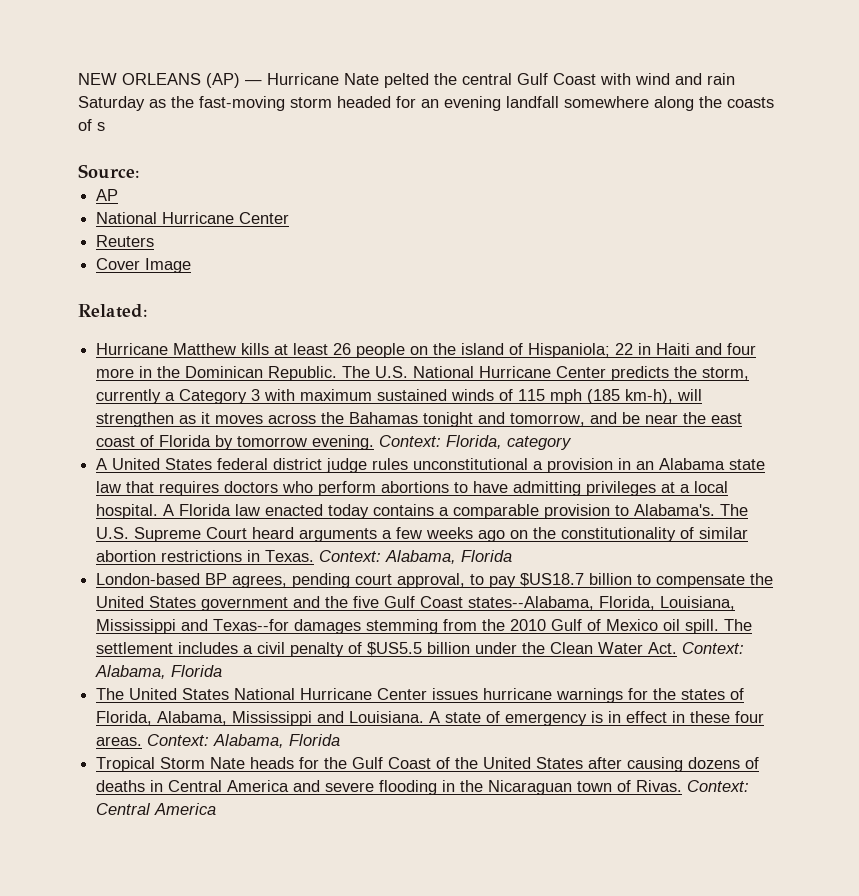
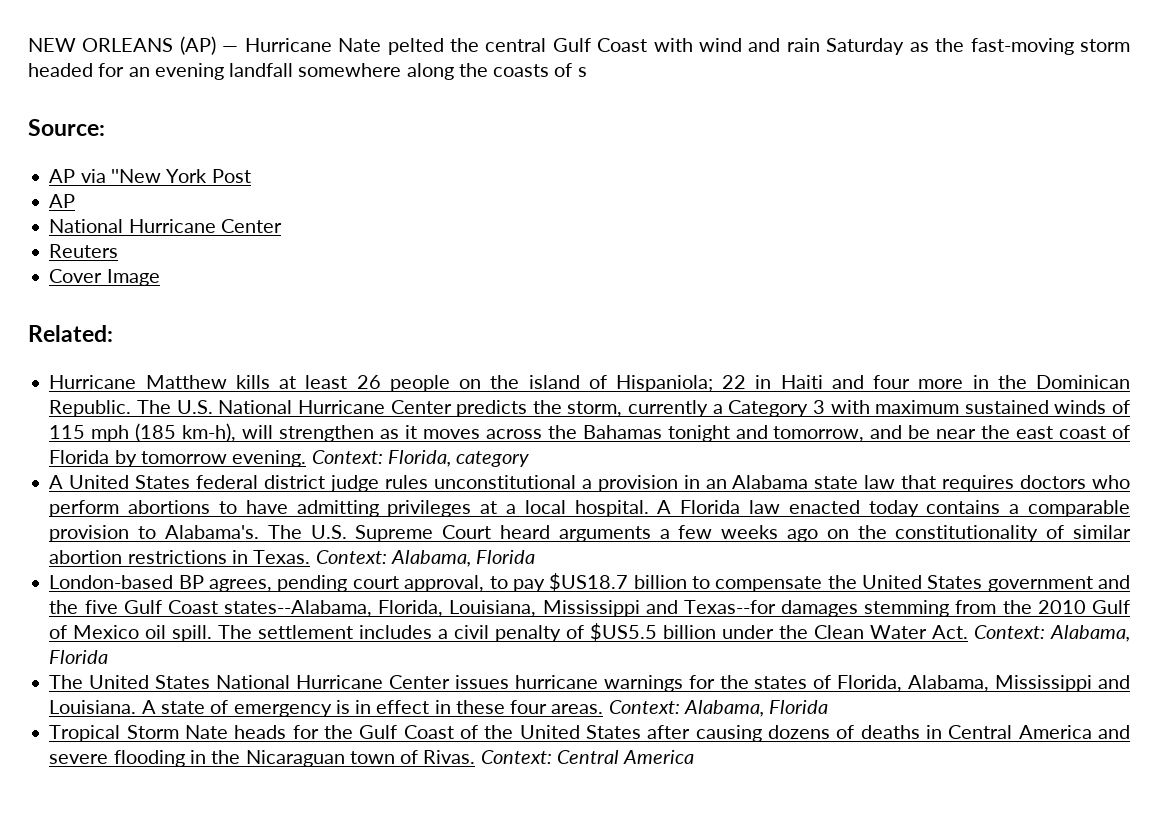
(140, 171) none -> [49,169,251,183] // AP via ''New York Post

